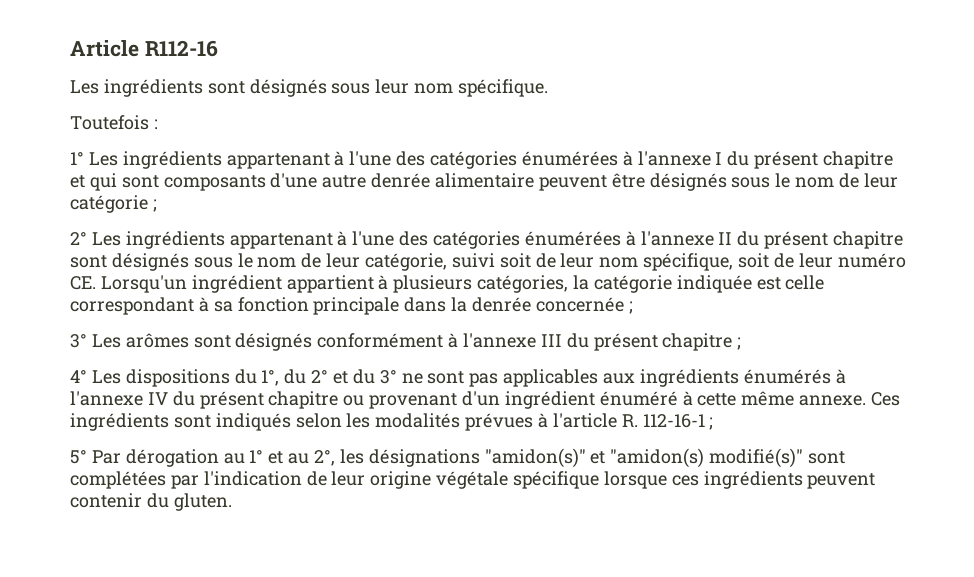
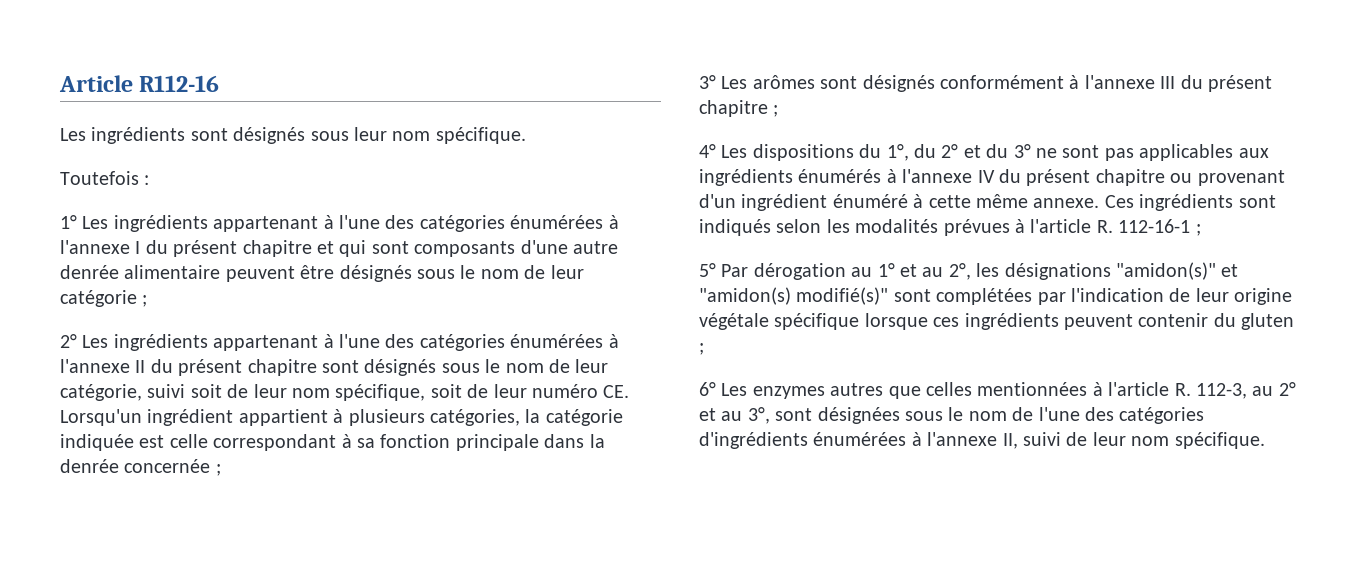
[173,493,232,511] gluten. -> [1241,313,1295,330] [699,343,704,355] [699,382,1296,399] [699,407,1205,424] [699,432,1265,449] gluten ; // 6° Les enzymes autres que celles mentionnées à l'article R. 112-3, au 2° et au 3°, sont désignées sous le nom de l'une des catégories d'ingrédients énumérées à l'annexe II, suivi de leur nom spécifique.

